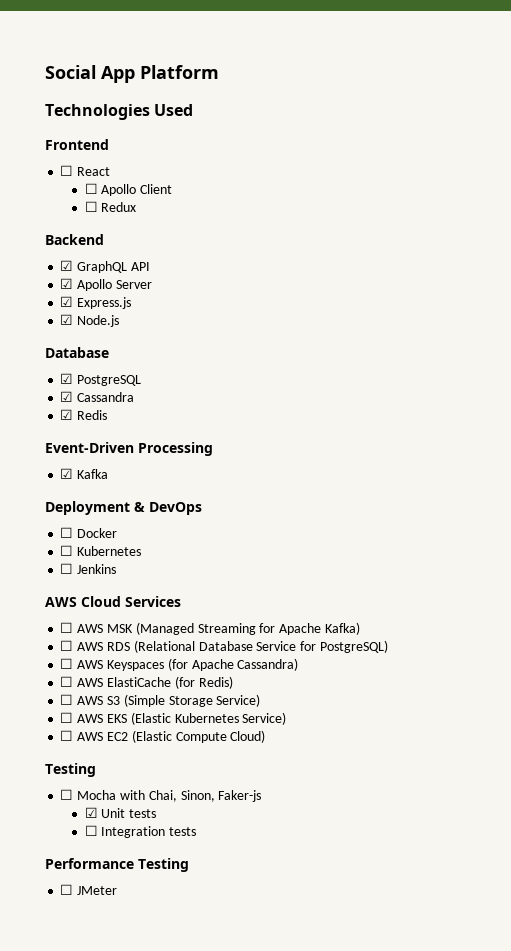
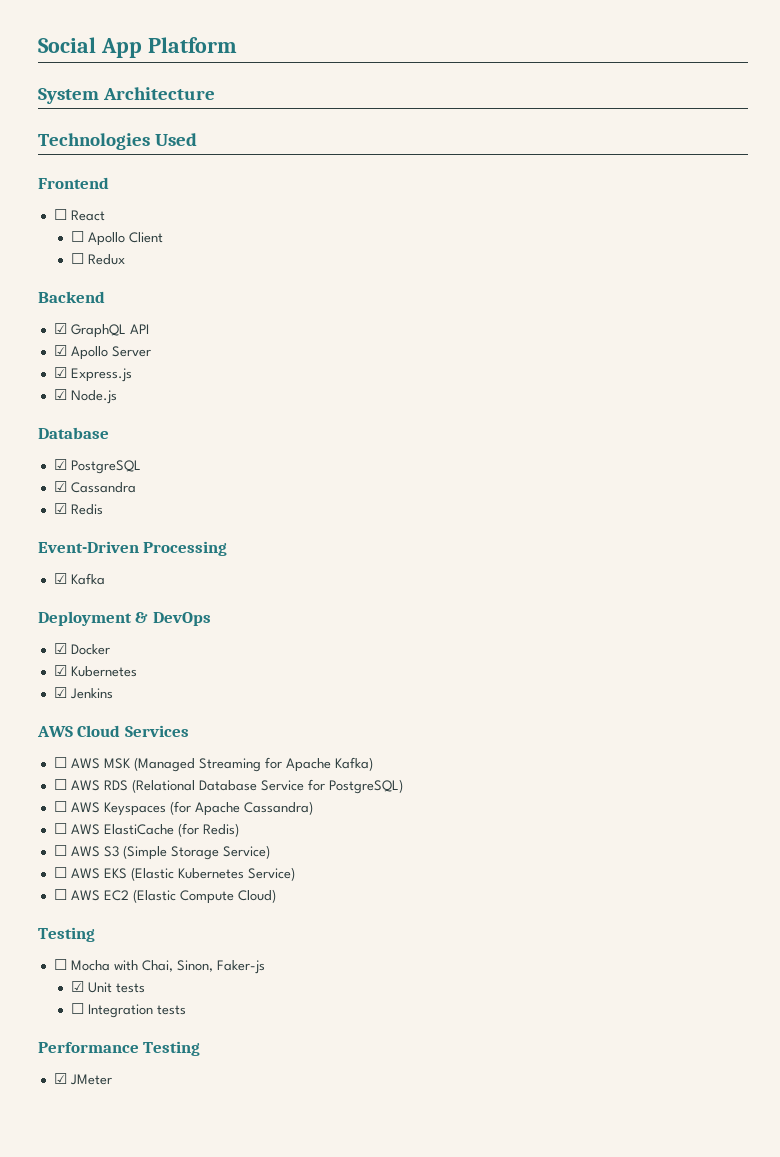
(219, 72) none -> [38,87,216,104] // System Architecture
[60,527,74,538] ☐ -> [53,643,67,654] ☑
[60,545,74,556] ☐ -> [53,665,67,676] ☑
[60,563,74,574] ☐ -> [53,687,67,698] ☑
[60,884,74,895] ☐ -> [53,1073,67,1084] ☑

